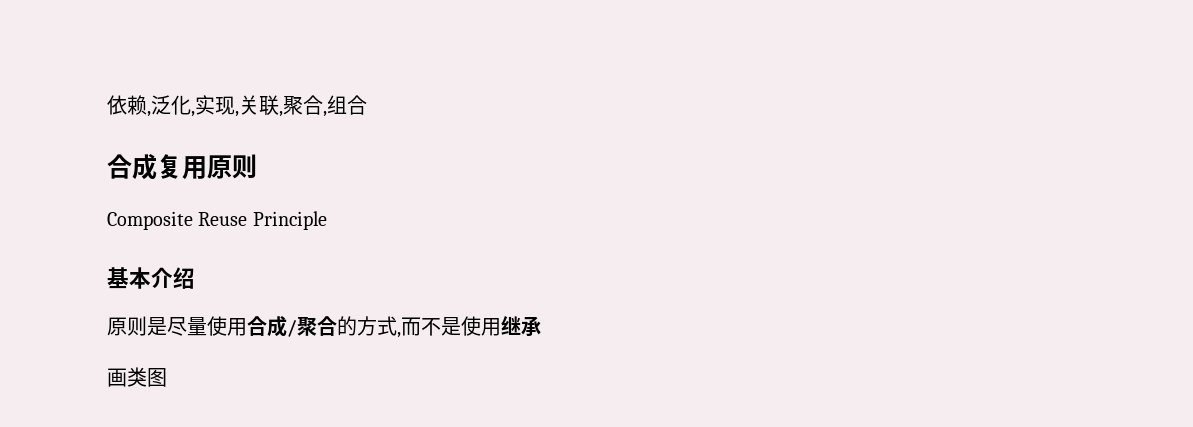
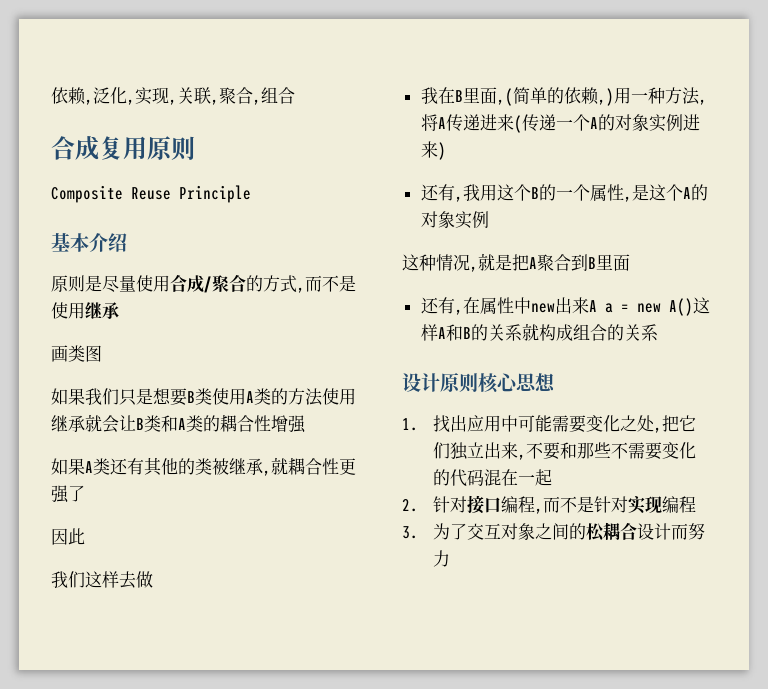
(167, 377) none -> [51,388,356,406] [51,414,306,433] [51,457,356,476] [51,485,85,503] [51,528,85,545] [51,571,153,589] [420,87,707,106] [420,114,700,133] [420,141,446,160] [420,184,708,202] [420,211,489,229] [402,253,630,272] [420,297,710,316] [420,323,658,341] [402,373,556,393] [402,415,697,433] [433,442,697,460] [433,469,553,487] [402,495,697,514] [402,522,706,542] [433,550,451,567] // 如果我们只是想要B类使用A类的方法使用继承就会让B类和A类的耦合性增强 // 如果A类还有其他的类被继承,就耦合性更强了 // 因此 // 我们这样去做 // 我在B里面,(简单的依赖,)用一种方法,将A传递进来(传递一个A的对象实例进来) // 还有,我用这个B的一个属性,是这个A的对象实例 // 这种情况,就是把A聚合到B里面 // 还有,在属性中new出来A a = new A()这样A和B的关系就构成组合的关系 // 设计原则核心思想 // 1.找出应用中可能需要变化之处,把它们独立出来,不要和那些不需要变化的代码混在一起 // 2.针对接口编程,而不是针对实现编程 // 3.为了交互对象之间的松耦合设计而努力

